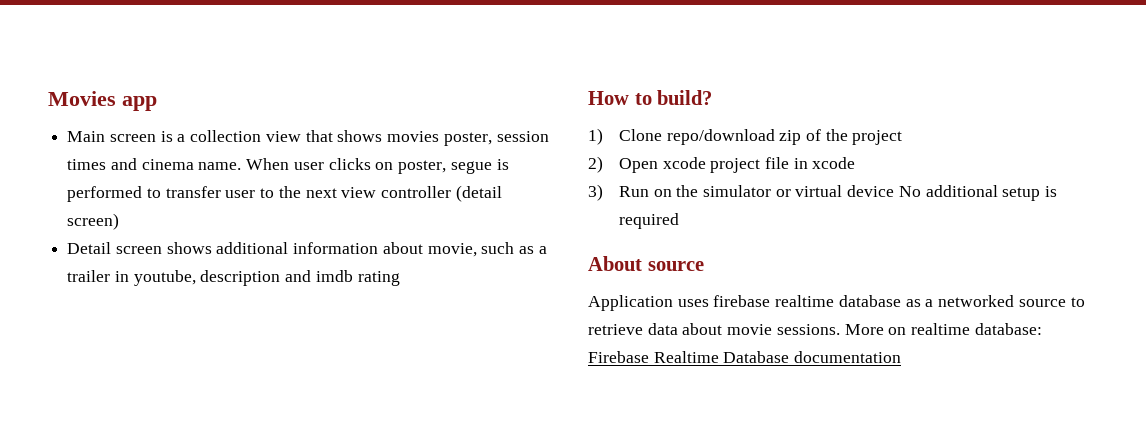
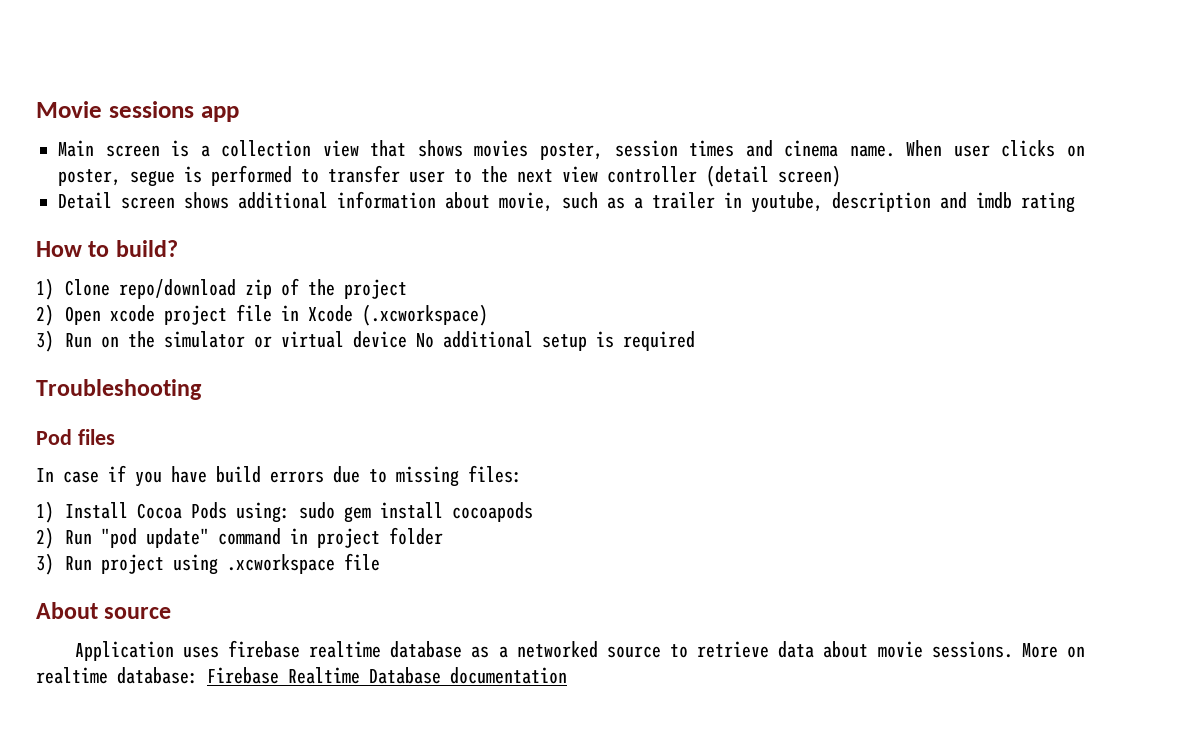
[48,91,116,106] Movies -> [36,101,194,118] Movie sessions
[812,157,856,169] xcode -> [307,304,488,326] Xcode (.xcworkspace)
(679, 221) none -> [36,379,202,400] [36,429,115,445] [36,465,522,487] [36,501,533,523] [36,527,443,549] [36,553,380,575] // Troubleshooting // Pod files // In case if you have build errors due to missing files: // 1) Install Cocoa Pods using: sudo gem install cocoapods // 2) Run "pod update" command in project folder // 3) Run project using .xcworkspace file

